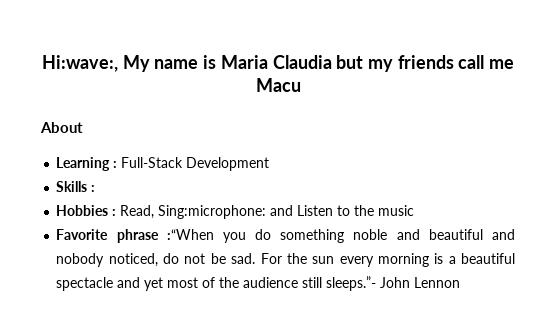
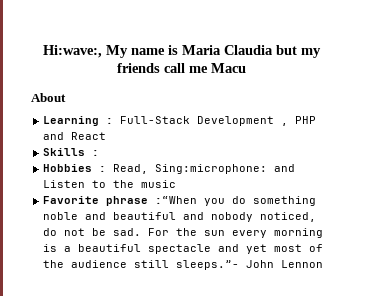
(270, 164) none -> [281,116,317,126] [43,132,107,140] , PHP and React

